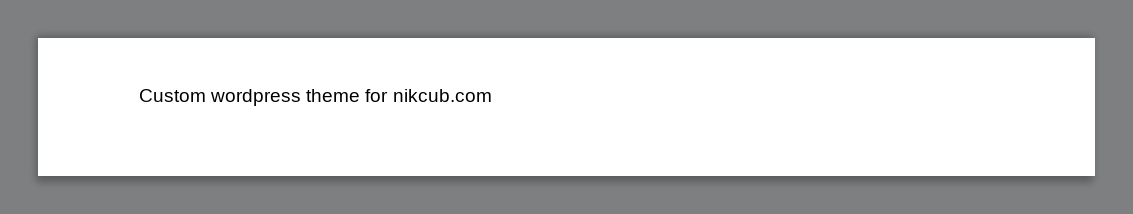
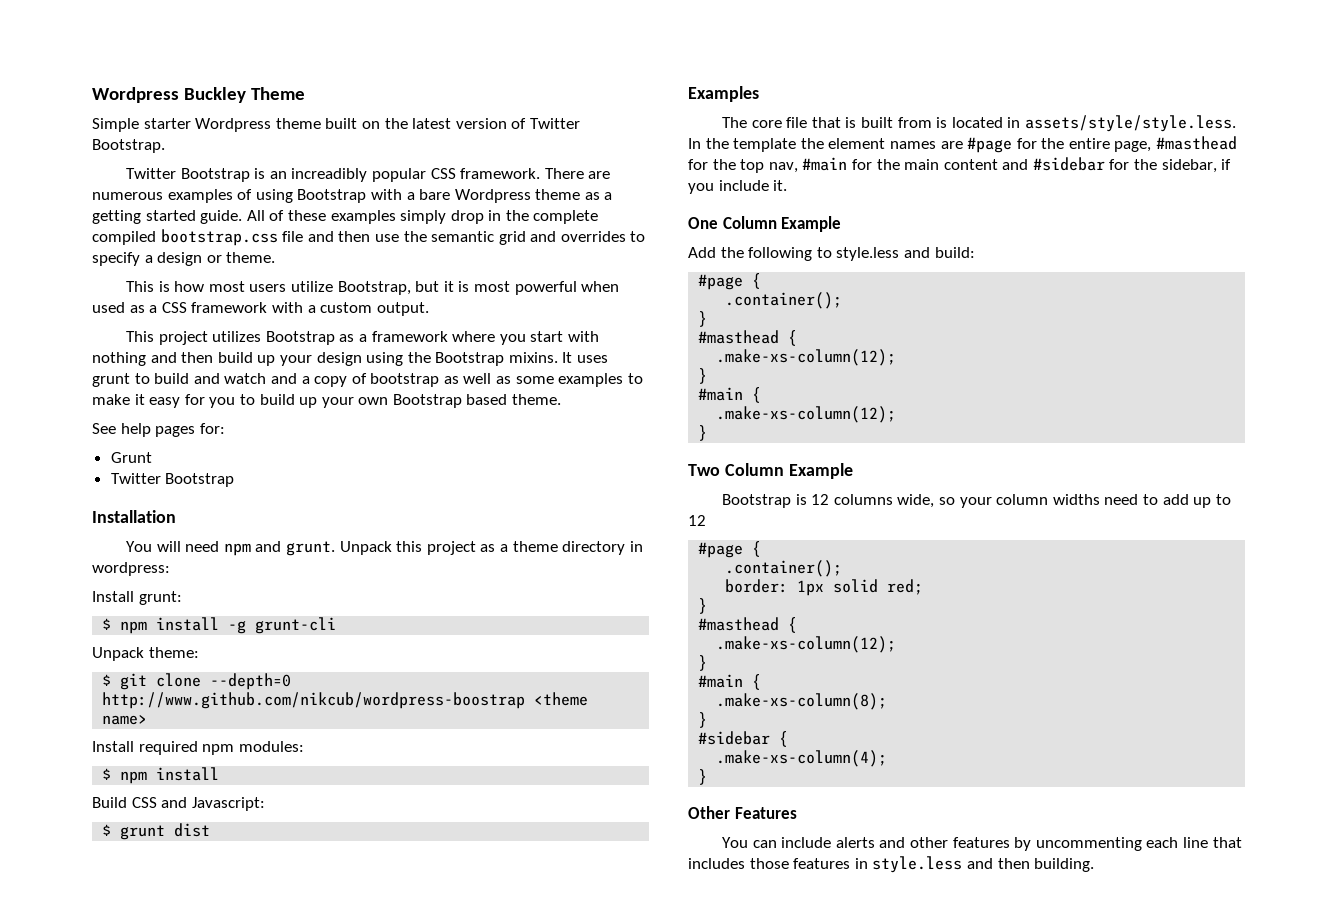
[139,89,492,106] Custom wordpress theme for nikcub.com -> [92,87,305,103] [92,118,580,132] [92,139,165,153] [126,168,611,182] [92,189,613,203] [92,210,599,224] [92,229,646,246] [92,252,276,266] [126,281,620,295] [92,302,429,316] [126,331,600,345] [92,352,609,366] [92,373,643,387] [92,394,562,408] [92,423,225,437] [110,452,152,463] [110,473,235,487] [92,510,176,523] [126,541,643,556] [92,562,170,576] [92,591,182,605] [102,617,337,634] [92,647,199,661] [102,673,292,690] [102,692,589,709] [102,715,148,725] [92,741,304,755] [102,767,220,784] [92,797,265,811] [102,823,211,840] [688,86,759,102] [722,115,1237,132] [688,136,1238,153] [688,157,1232,173] [688,180,788,194] [688,216,842,232] [688,247,975,261] [698,273,762,290] [725,292,843,309] [698,311,708,327] [698,330,798,346] [716,349,897,366] [698,368,708,384] [698,387,762,403] [716,406,897,423] [698,425,708,441] [688,463,853,479] [722,494,1231,508] [688,515,706,526] [698,541,762,558] [725,560,843,577] [725,579,924,596] [698,598,708,614] [698,617,798,633] [716,636,897,653] [698,655,708,671] [698,674,762,690] [716,693,888,710] [698,712,708,728] [698,731,789,747] [716,750,888,767] [698,769,708,785] [688,806,797,819] [722,837,1242,851] [688,856,1095,873] Wordpress Buckley Theme // Simple starter Wordpress theme built on the latest version of Twitter Bootstrap. // Twitter Bootstrap is an increadibly popular CSS framework. There are numerous examples of using Bootstrap with a bare Wordpress theme as a getting started guide. All of these examples simply drop in the complete compiled bootstrap.css file and then use the semantic grid and overrides to specify a design or theme. // This is how most users utilize Bootstrap, but it is most powerful when used as a CSS framework with a custom output. // This project utilizes Bootstrap as a framework where you start with nothing and then build up your design using the Bootstrap mixins. It uses grunt to build and watch and a copy of bootstrap as well as some examples to make it easy for you to build up your own Bootstrap based theme. // See help pages for: // Grunt // Twitter Bootstrap // Installation // You will need npm and grunt. Unpack this project as a theme directory in wordpress: // Install grunt: // $ npm install -g grunt-cli // Unpack theme: // $ git clone --depth=0 http://www.github.com/nikcub/wordpress-boostrap <theme name> // Install required npm modules: // $ npm install // Build CSS and Javascript: // $ grunt dist // Examples // The core file that is built from is located in assets/style/style.less. In the template the element names are #page for the entire page, #masthead for the top nav, #main for the main content and #sidebar for the sidebar, if you include it. // One Column Example // Add the following to style.less and build: // #page { // .container(); // } // #masthead { // .make-xs-column(12); // } // #main { // .make-xs-column(12); // } // Two Column Example // Bootstrap is 12 columns wide, so your column widths need to add up to 12 // #page { // .container(); // border: 1px solid red; // } // #masthead { // .make-xs-column(12); // } // #main { // .make-xs-column(8); // } // #sidebar { // .make-xs-column(4); // } // Other Features // You can include alerts and other features by uncommenting each line that includes those features in style.less and then building.

